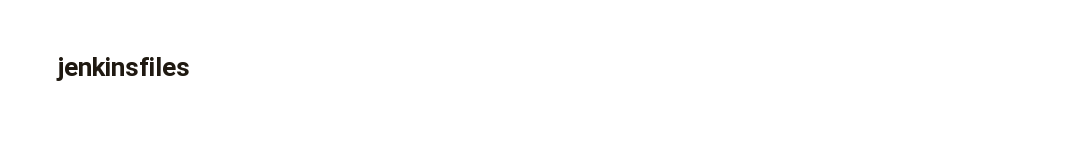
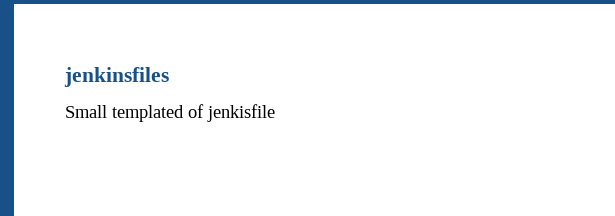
(190, 69) none -> [65,104,275,122] // Small templated of jenkisfile

